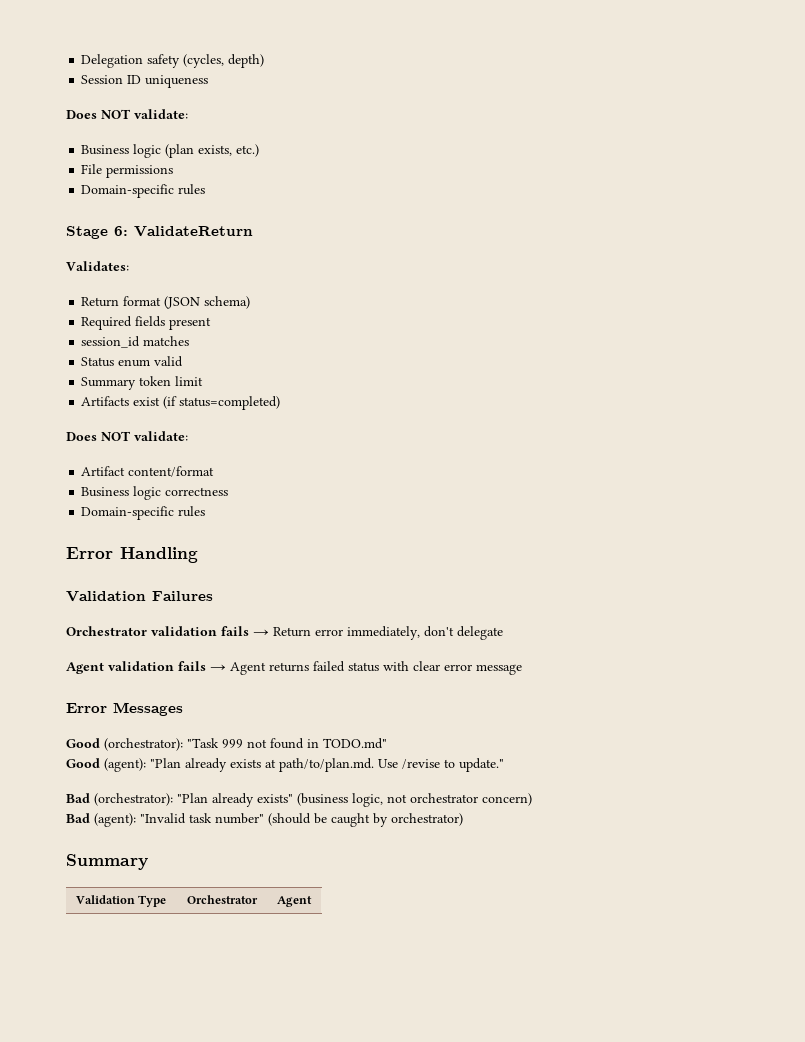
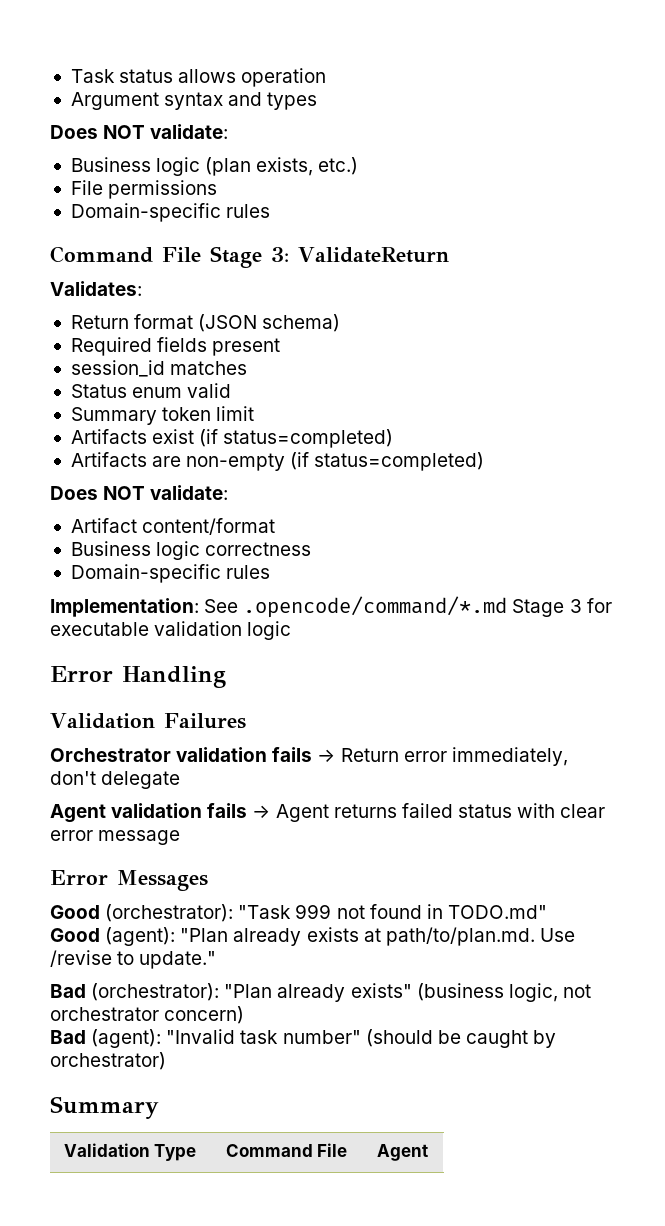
[81,54,265,68] [81,75,209,88] Delegation safety (cycles, depth) // Session ID uniqueness -> [70,68,327,87] [70,92,318,110] Task status allows operation // Argument syntax and types
[66,226,128,239] Stage 6: -> [50,246,289,268] Command File Stage 3:
(281, 403) none -> [70,452,485,471] // Artifacts are non-empty (if status=completed)
(206, 511) none -> [50,596,612,618] [50,621,292,640] // Implementation: See .opencode/command/*.md Stage 3 for executable validation logic
[186,895,258,904] Orchestrator -> [225,1143,348,1157] Command File

